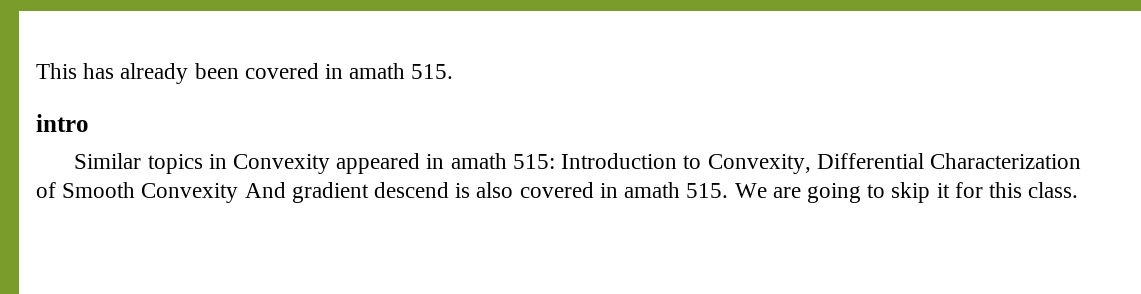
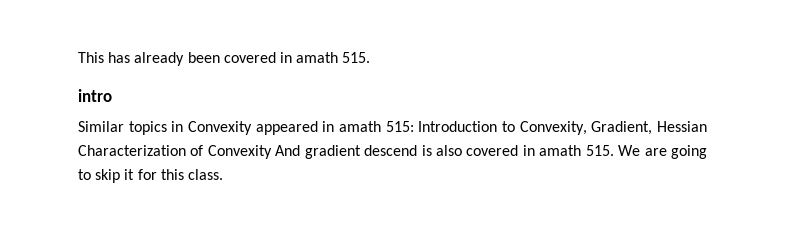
[816,153,924,169] Differential -> [591,121,707,135] Gradient, Hessian
[62,182,136,198] Smooth -> (204, 150) none

